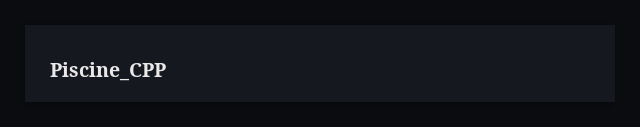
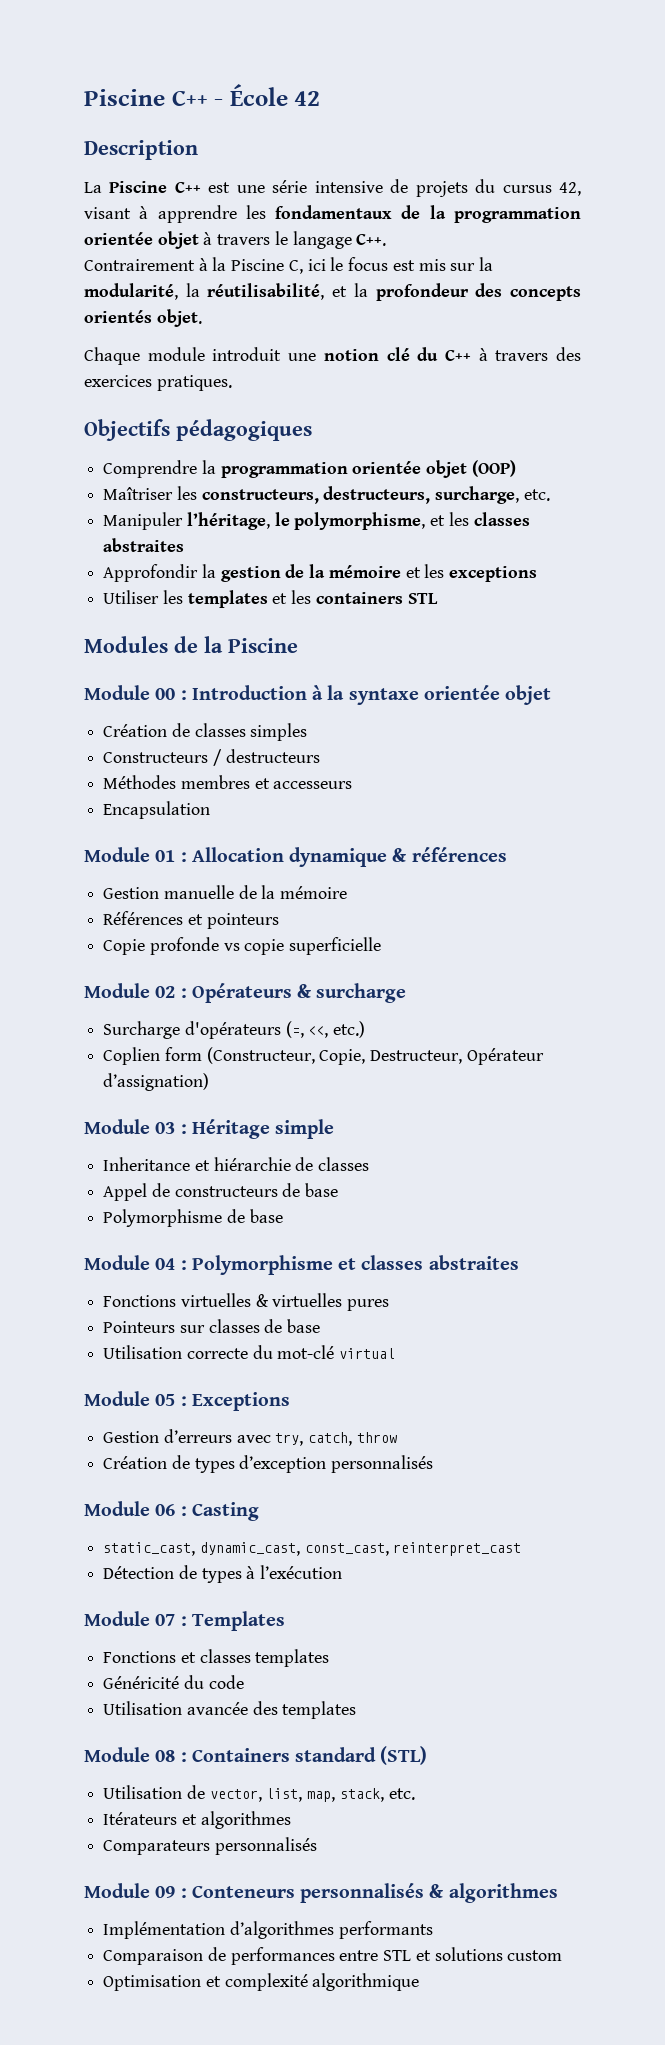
[50,62,166,81] Piscine_CPP -> [84,84,321,106] [84,140,198,160] [84,179,581,197] [84,205,581,223] [84,231,387,249] [84,257,493,274] [84,283,581,301] [84,309,202,327] [84,347,581,365] [84,375,232,391] [84,419,312,441] [103,460,516,478] [103,486,550,504] [103,512,530,530] [103,538,185,552] [103,564,538,582] [103,590,438,608] [84,636,298,653] [84,685,552,705] [103,723,308,741] [103,749,320,766] [103,775,353,789] [103,801,211,819] [84,847,507,867] [103,885,348,899] [103,911,279,929] [103,937,382,955] [84,983,407,1003] [103,1021,366,1039] [103,1047,544,1065] [103,1073,210,1091] [84,1119,335,1139] [103,1157,370,1171] [103,1183,339,1201] [103,1209,283,1227] [84,1255,519,1275] [103,1293,390,1311] [103,1319,321,1333] [103,1345,396,1359] [84,1391,290,1411] [103,1429,397,1446] [103,1455,434,1473] [84,1501,259,1521] [103,1542,522,1556] [103,1565,343,1583] [84,1611,285,1631] [103,1649,330,1667] [103,1675,244,1689] [103,1701,357,1719] [84,1746,428,1765] [103,1785,415,1802] [103,1811,291,1829] [103,1837,317,1855] [84,1883,558,1903] [103,1921,433,1939] [103,1947,563,1965] [103,1973,420,1991] Piscine C++ - École 42 // Description // La Piscine C++ est une série intensive de projets du cursus 42, visant à apprendre les fondamentaux de la programmation orientée objet à travers le langage C++. // Contrairement à la Piscine C, ici le focus est mis sur la modularité, la réutilisabilité, et la profondeur des concepts orientés objet. // Chaque module introduit une notion clé du C++ à travers des exercices pratiques. // Objectifs pédagogiques // Comprendre la programmation orientée objet (OOP) // Maîtriser les constructeurs, destructeurs, surcharge, etc. // Manipuler l’héritage, le polymorphisme, et les classes abstraites // Approfondir la gestion de la mémoire et les exceptions // Utiliser les templates et les containers STL // Modules de la Piscine // Module 00 : Introduction à la syntaxe orientée objet // Création de classes simples // Constructeurs / destructeurs // Méthodes membres et accesseurs // Encapsulation // Module 01 : Allocation dynamique & références // Gestion manuelle de la mémoire // Références et pointeurs // Copie profonde vs copie superficielle // Module 02 : Opérateurs & surcharge // Surcharge d'opérateurs (=, <<, etc.) // Coplien form (Constructeur, Copie, Destructeur, Opérateur d’assignation) // Module 03 : Héritage simple // Inheritance et hiérarchie de classes // Appel de constructeurs de base // Polymorphisme de base // Module 04 : Polymorphisme et classes abstraites // Fonctions virtuelles & virtuelles pures // Pointeurs sur classes de base // Utilisation correcte du mot-clé virtual // Module 05 : Exceptions // Gestion d’erreurs avec try, catch, throw // Création de types d’exception personnalisés // Module 06 : Casting // static_cast, dynamic_cast, const_cast, reinterpret_cast // Détection de types à l’exécution // Module 07 : Templates // Fonctions et classes templates // Généricité du code // Utilisation avancée des templates // Module 08 : Containers standard (STL) // Utilisation de vector, list, map, stack, etc. // Itérateurs et algorithmes // Comparateurs personnalisés // Module 09 : Conteneurs personnalisés & algorithmes // Implémentation d’algorithmes performants // Comparaison de performances entre STL et solutions custom // Optimisation et complexité algorithmique

